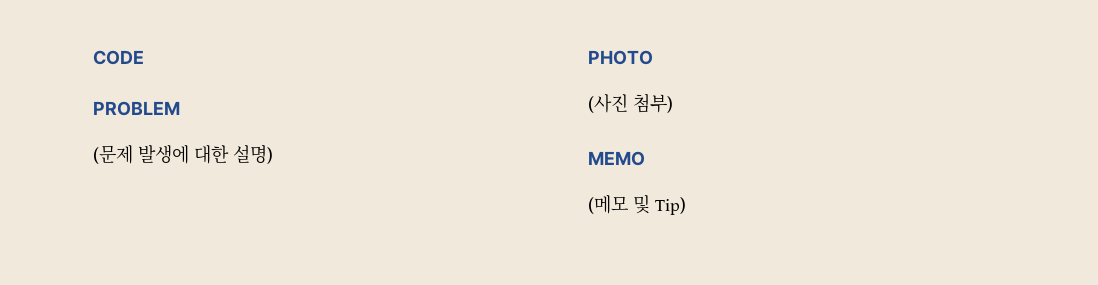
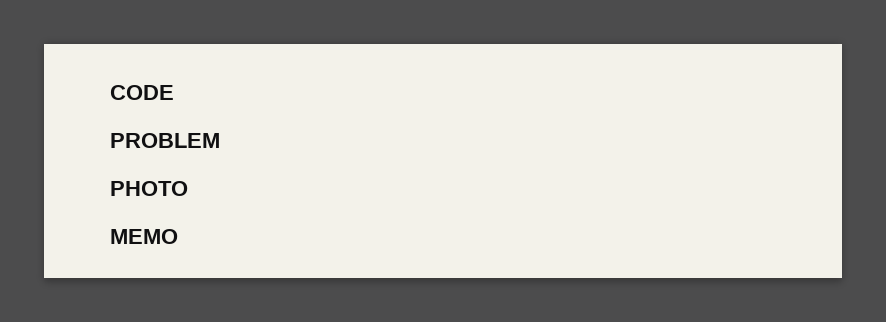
[93,144,273,164] // (문제 발생에 대한 설명) -> (220, 140) none
[588,93,673,113] // (사진 첨부) -> (188, 188) none
[588,195,686,215] // (메모 및 Tip) -> (178, 236) none

